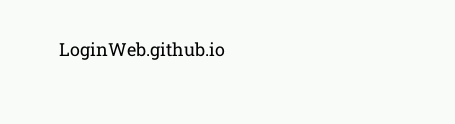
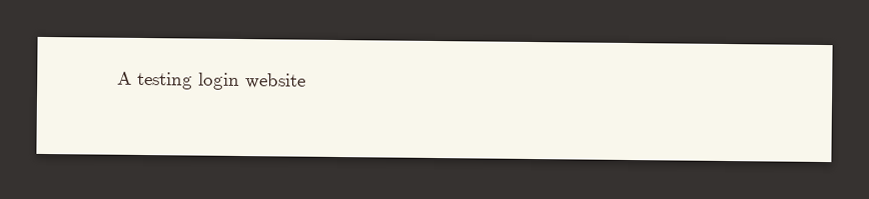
[59,42,225,60] LoginWeb.github.io -> [117,71,306,90] A testing login website

